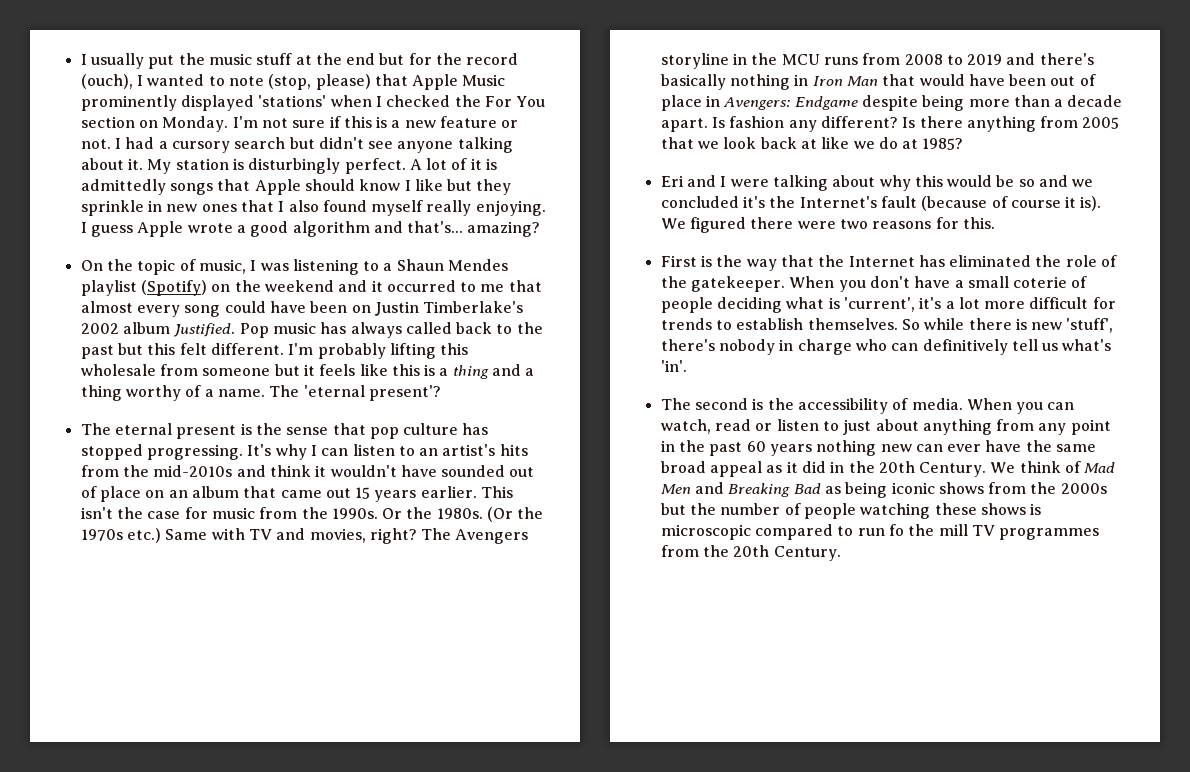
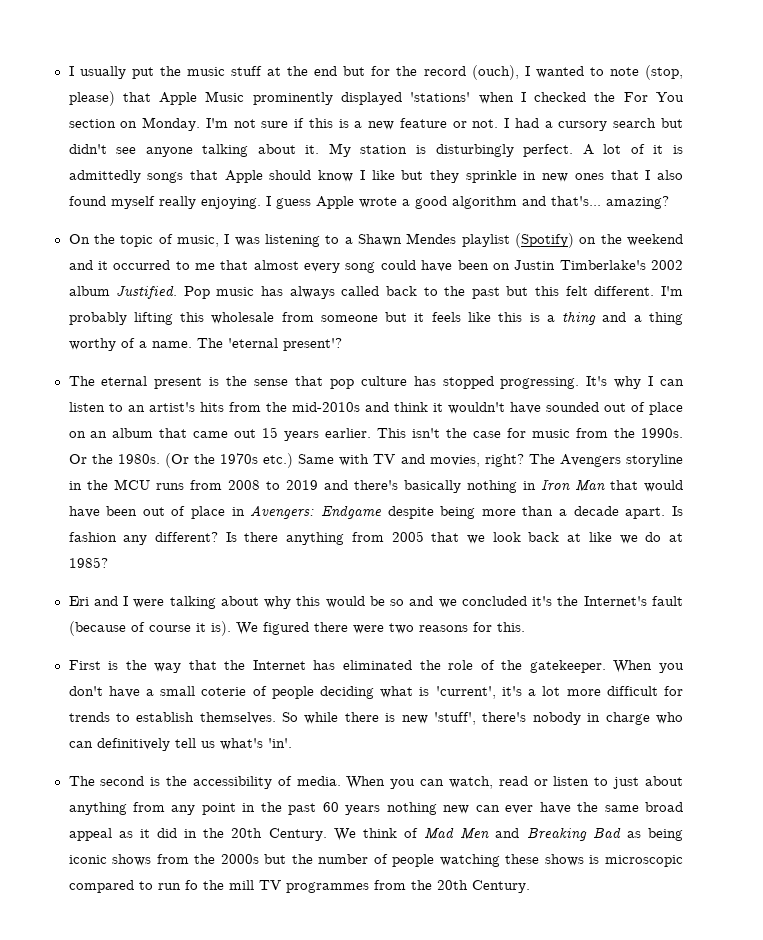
[396,259,444,271] Shaun -> [357,234,402,246] Shawn

